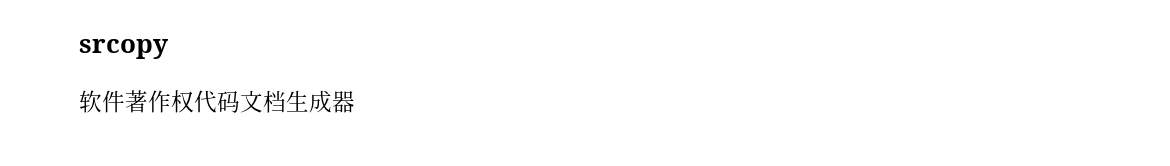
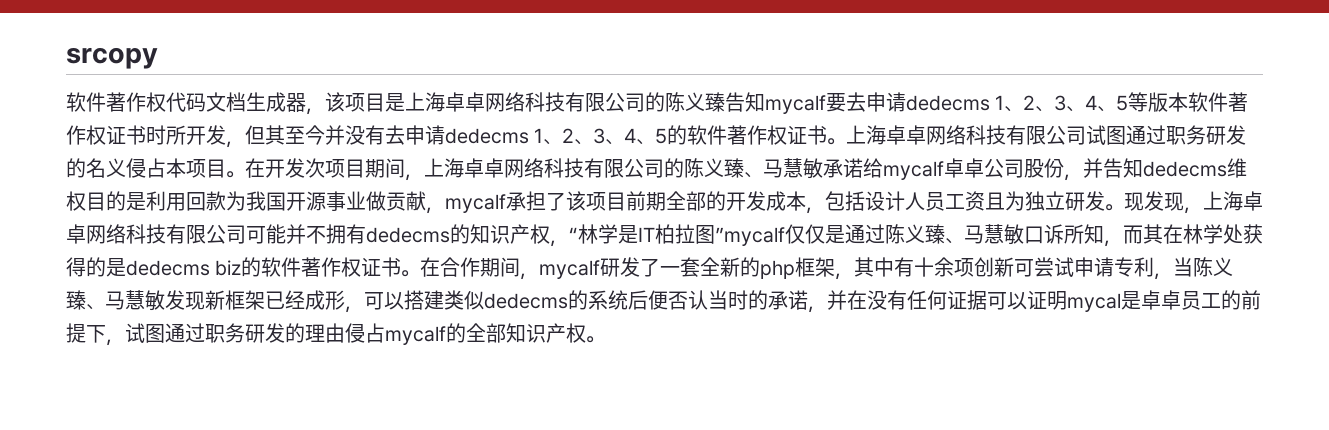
(355, 102) none -> [306,92,1249,115] [66,125,1247,148] [66,158,1247,181] [66,191,1263,214] [66,224,1263,247] [66,257,1234,280] [66,290,1261,313] [66,323,605,346] ，该项目是上海卓卓网络科技有限公司的陈义臻告知mycalf要去申请dedecms 1、2、3、4、5等版本软件著作权证书时所开发，但其至今并没有去申请dedecms 1、2、3、4、5的软件著作权证书。上海卓卓网络科技有限公司试图通过职务研发的名义侵占本项目。在开发次项目期间，上海卓卓网络科技有限公司的陈义臻、马慧敏承诺给mycalf卓卓公司股份，并告知dedecms维权目的是利用回款为我国开源事业做贡献，mycalf承担了该项目前期全部的开发成本，包括设计人员工资且为独立研发。现发现，上海卓卓网络科技有限公司可能并不拥有dedecms的知识产权，“林学是IT柏拉图”mycalf仅仅是通过陈义臻、马慧敏口诉所知，而其在林学处获得的是dedecms biz的软件著作权证书。在合作期间，mycalf研发了一套全新的php框架，其中有十余项创新可尝试申请专利，当陈义臻、马慧敏发现新框架已经成形，可以搭建类似dedecms的系统后便否认当时的承诺，并在没有任何证据可以证明mycal是卓卓员工的前提下，试图通过职务研发的理由侵占mycalf的全部知识产权。

